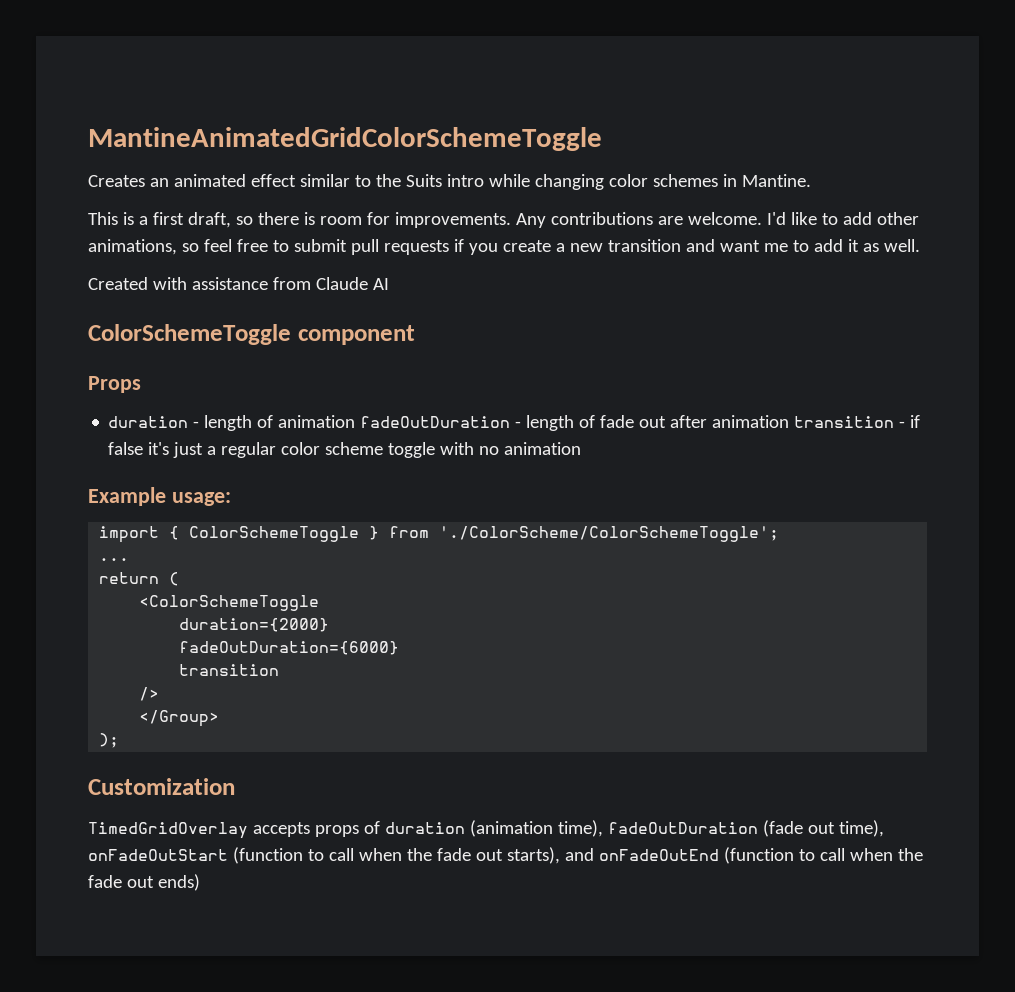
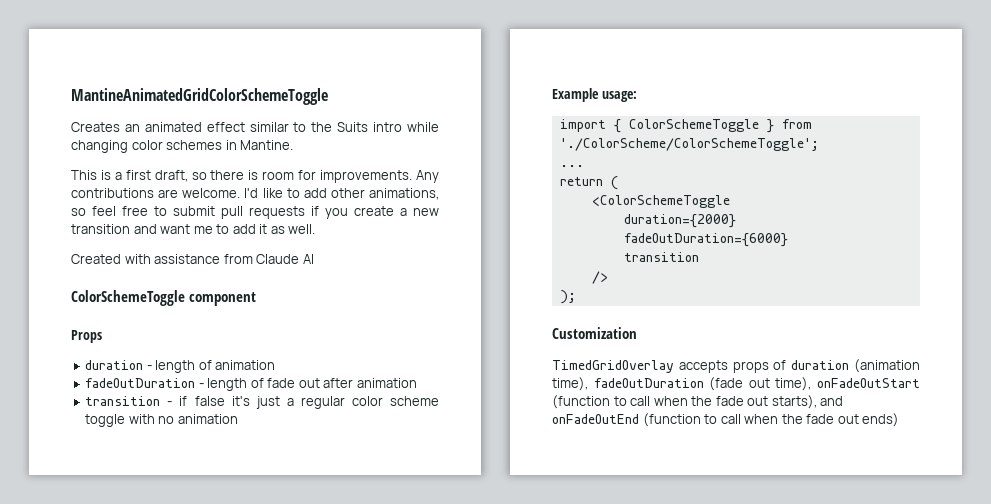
(356, 421) none -> (276, 365) //
(790, 421) none -> (417, 383) //
[139,710,220,727] // </Group> -> (608, 277) none

